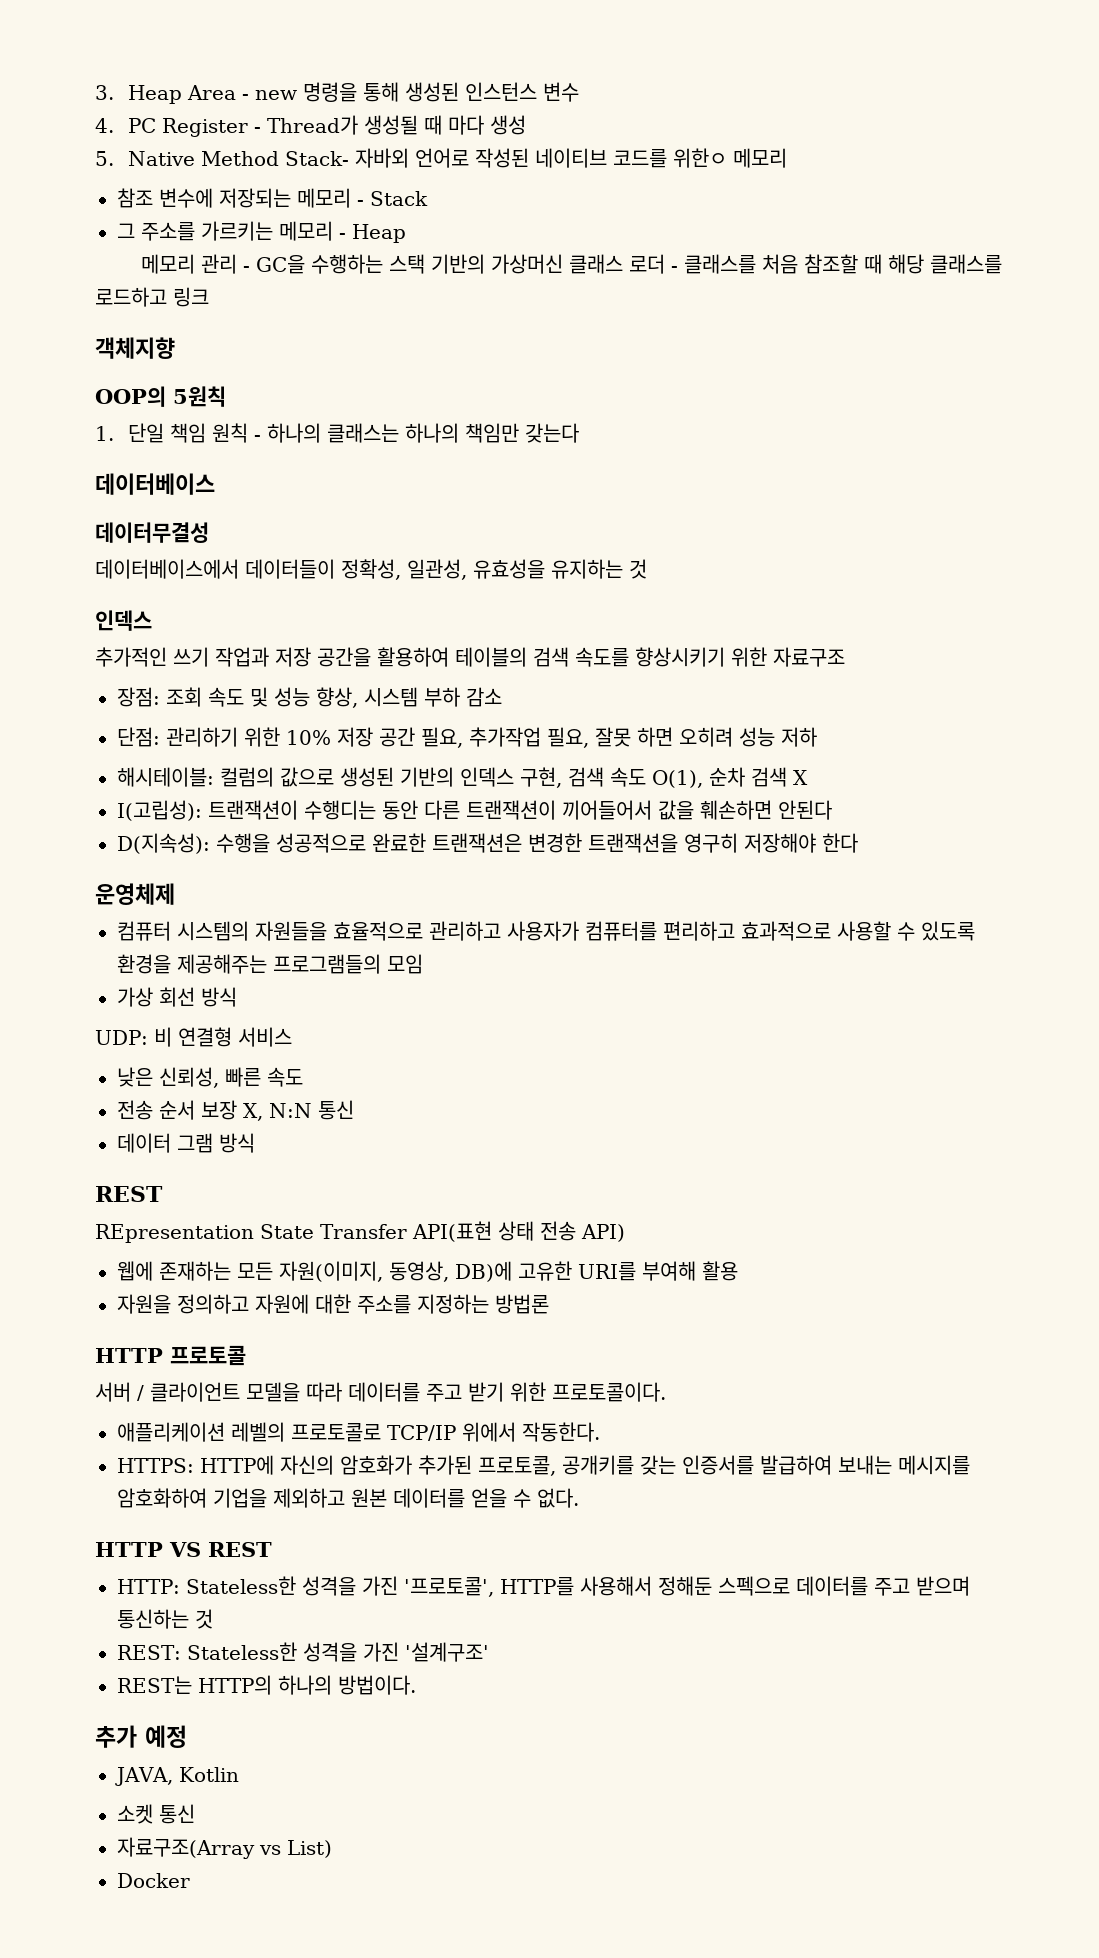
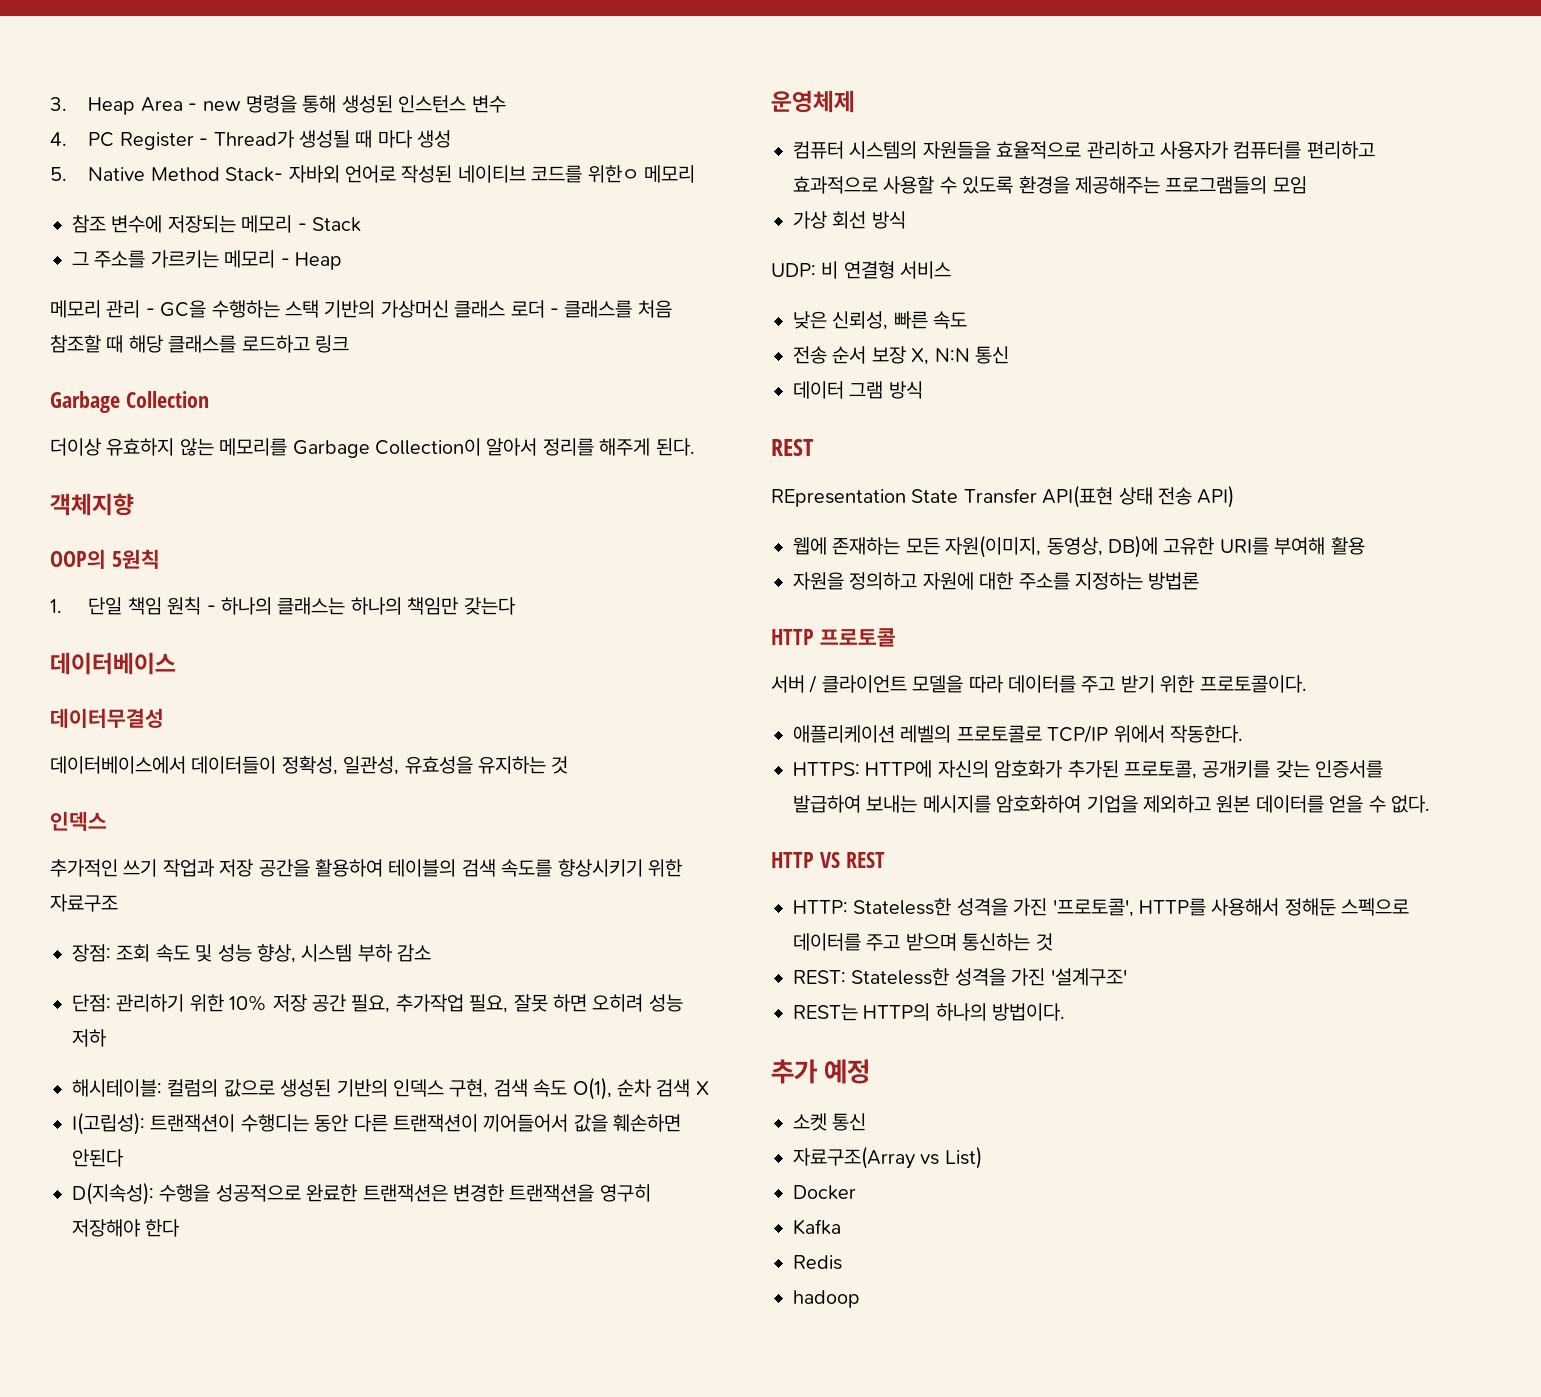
(209, 297) none -> [50,391,209,413] [50,438,695,458] // Garbage Collection // 더이상 유효하지 않는 메모리를 Garbage Collection이 알아서 정리를 해주게 된다.
[115,1767,239,1786] // JAVA, Kotlin -> (871, 1071) none
(190, 1880) none -> [793,1219,841,1235] [793,1255,842,1270] [793,1290,860,1308] // Kafka // Redis // hadoop

